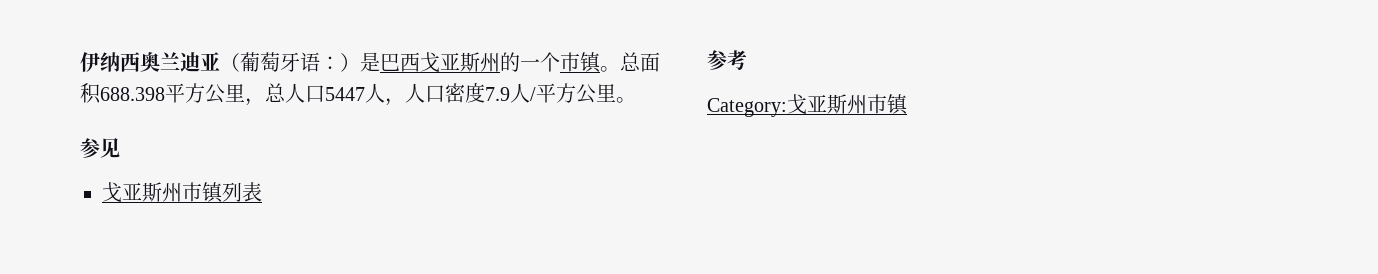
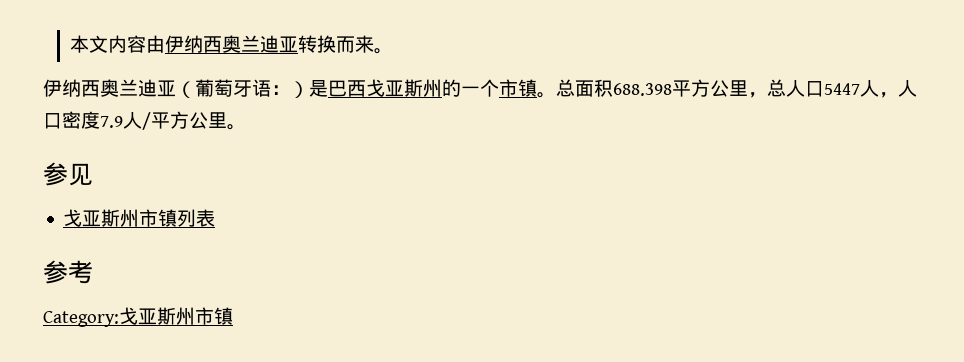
(80, 62) none -> [70,35,394,54] 本文内容由伊纳西奥兰迪亚转换而来。 //

